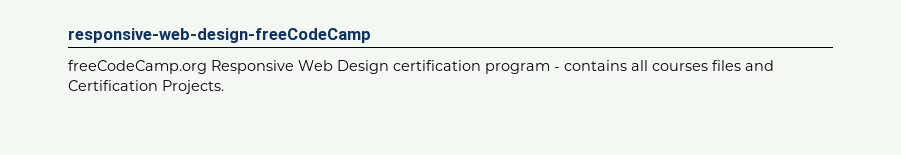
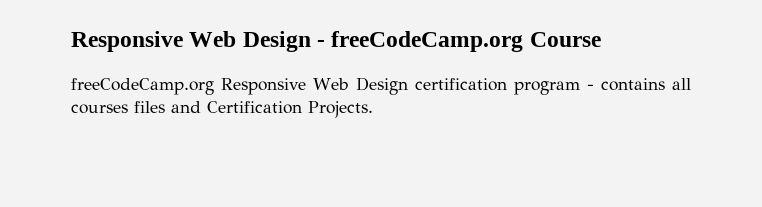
[68,28,371,43] responsive-web-design-freeCodeCamp -> [71,31,601,52] Responsive Web Design - freeCodeCamp.org Course

